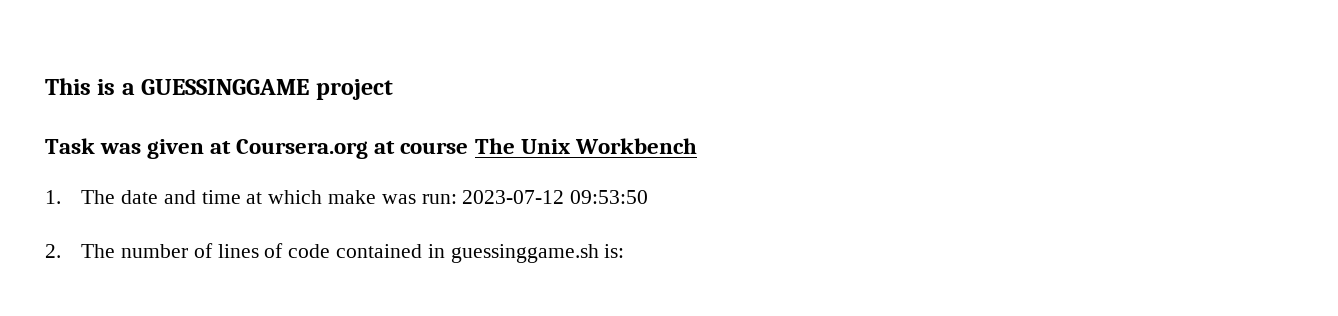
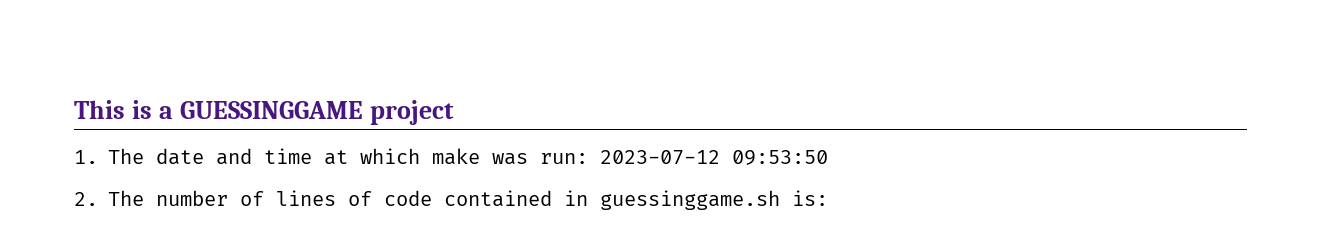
[45,138,697,159] // Task was given at Coursera.org at course The Unix Workbench -> (455, 112) none

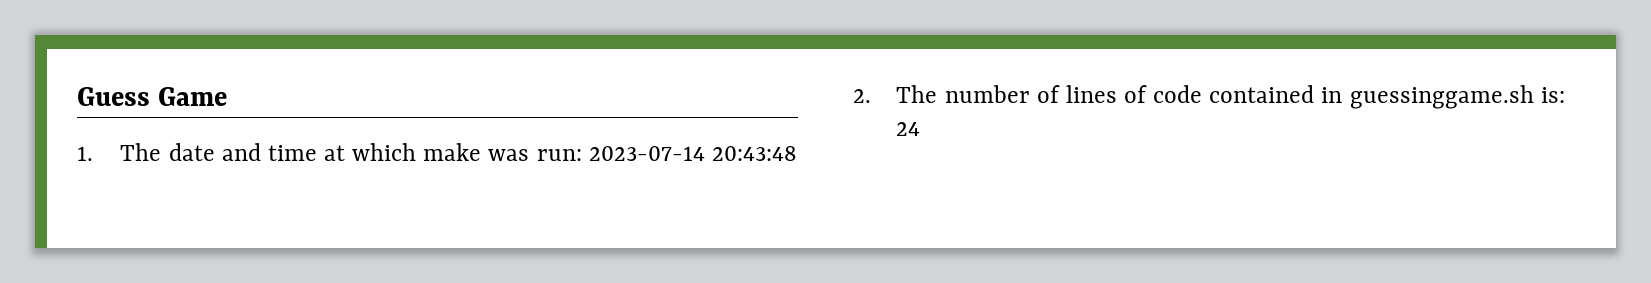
[74,100,455,125] This is a GUESSINGGAME project -> [77,87,228,106] Guess Game
[600,150,828,165] 2023-07-12 09:53:50 -> [588,146,797,161] 2023-07-14 20:43:48
(828, 198) none -> [896,122,921,136] 24

